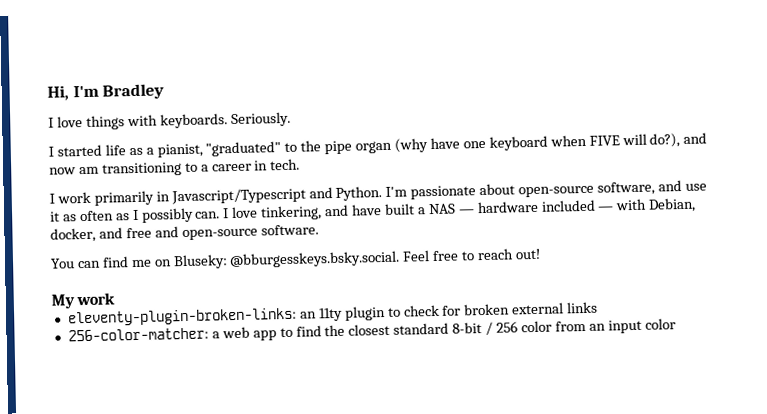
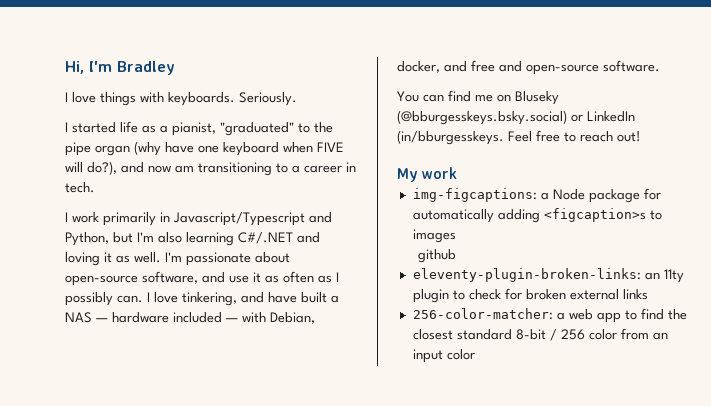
[335,186,383,201] Python. -> [65,232,320,246] [65,252,161,266] Python, but I'm also learning C#/.NET and loving it as well.
[172,250,401,270] Bluseky: @bburgesskeys.bsky.social. -> [515,91,559,105] [397,110,635,125] [397,130,504,145] Bluseky (@bburgesskeys.bsky.social) or LinkedIn (in/bburgesskeys.
(116, 299) none -> [412,188,661,203] [412,208,662,223] [412,229,456,243] [417,249,456,263] // img-figcaptions: a Node package for automatically adding <figcaption>s to images // github

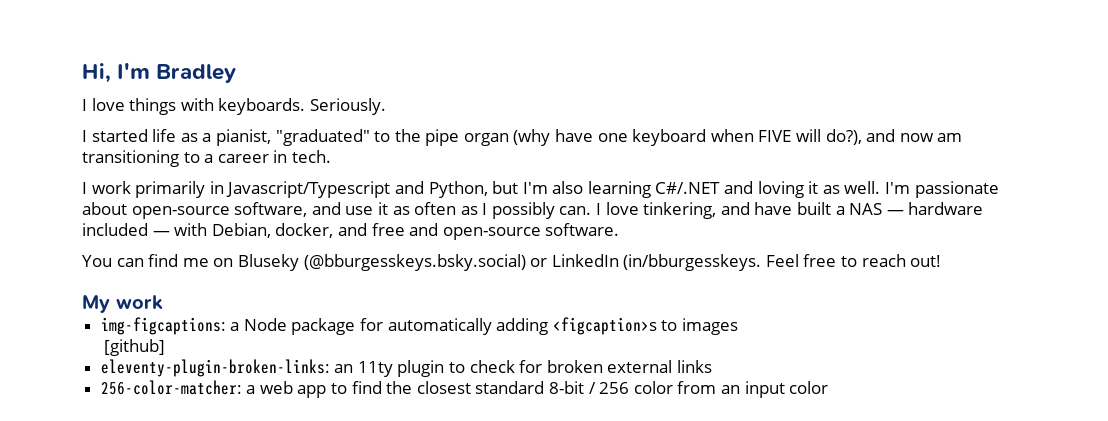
[417,249,456,263] github -> [104,339,166,356] [github]

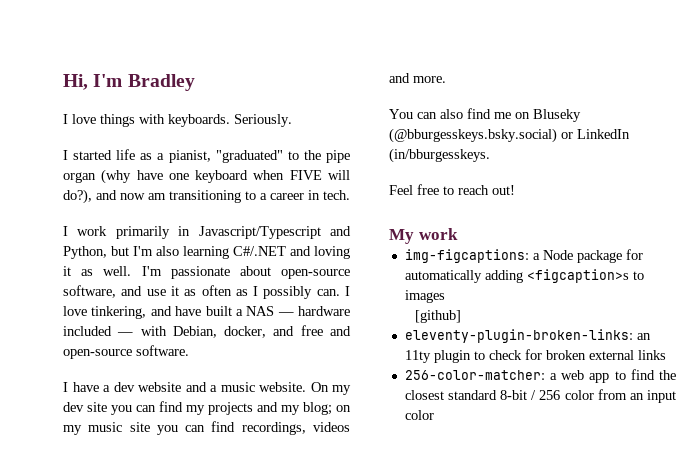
(620, 229) none -> [63,382,351,395] [63,401,351,415] [63,421,350,435] [389,73,446,83] // I have a dev website and a music website. On my dev site you can find my projects and my blog; on my music site you can find recordings, videos and more.
(144, 262) none -> [440,109,463,119] also
(762, 262) none -> (490, 155) //

